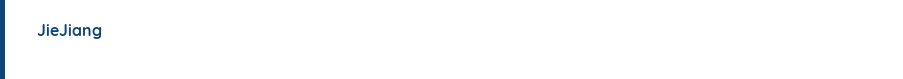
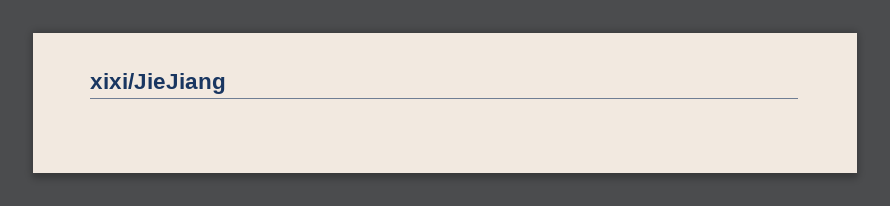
[37,24,102,39] JieJiang -> [90,73,226,94] xixi/JieJiang

